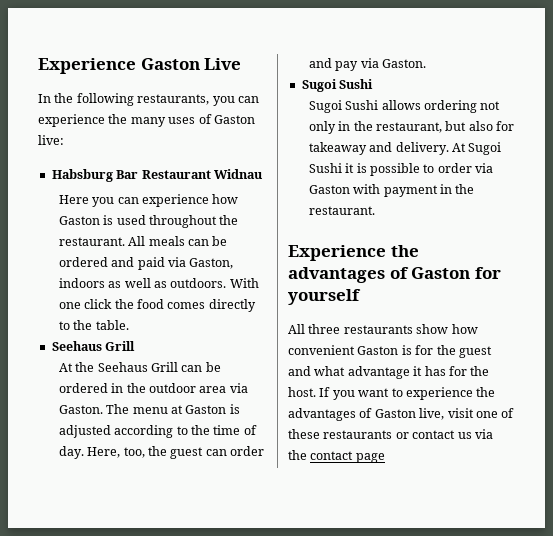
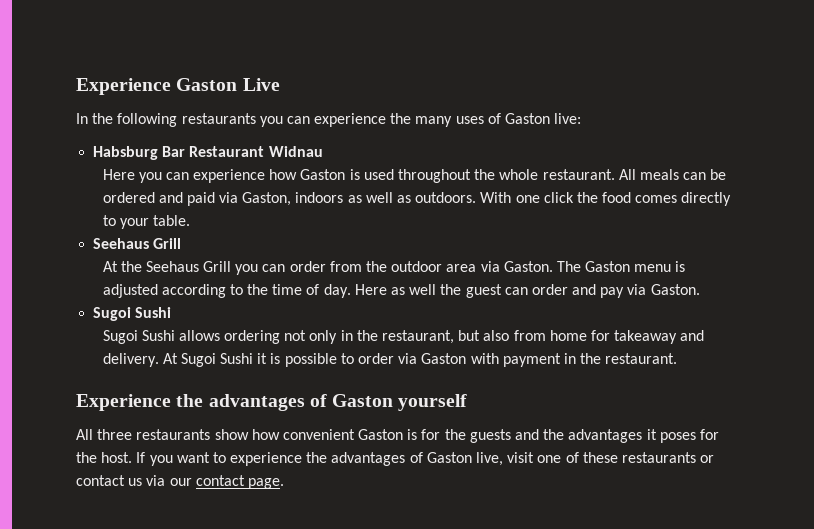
[137,94,210,105] restaurants, -> [181,113,256,124] restaurants
(239, 220) none -> [499,169,539,180] whole
[73,320,93,330] the -> [119,218,149,229] your
[181,362,221,372] [58,383,124,393] can be ordered in -> [235,261,362,275] you can order from
[132,405,227,414] menu at Gaston -> [585,261,672,272] Gaston menu
[87,447,145,458] Here, too, -> [354,284,437,295] Here as well
(493, 126) none -> [513,330,587,341] from home
[474,267,501,279] for -> (394, 400) none
[458,346,492,358] [288,366,446,379] guest and what advantage it has -> [469,429,696,443] guests and the advantages it poses
[288,450,385,463] the contact page -> [169,475,284,489] our contact page.

